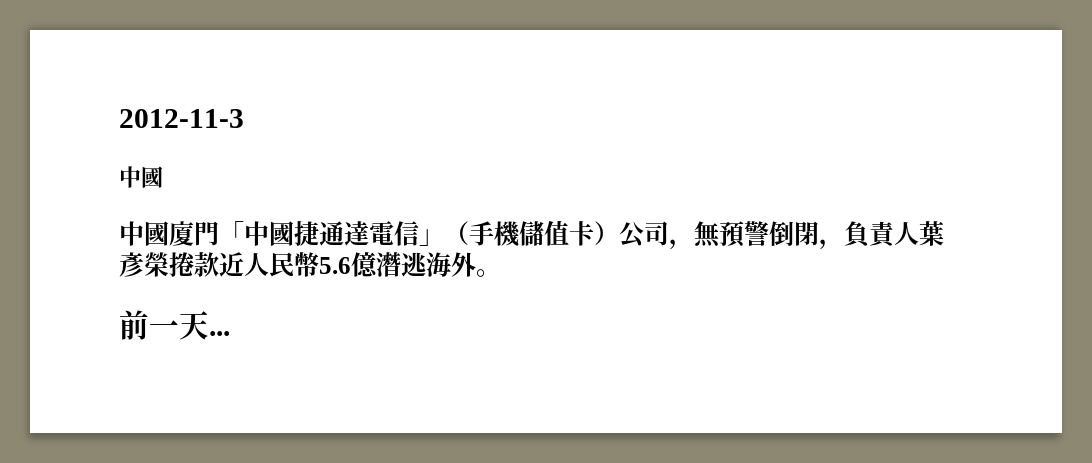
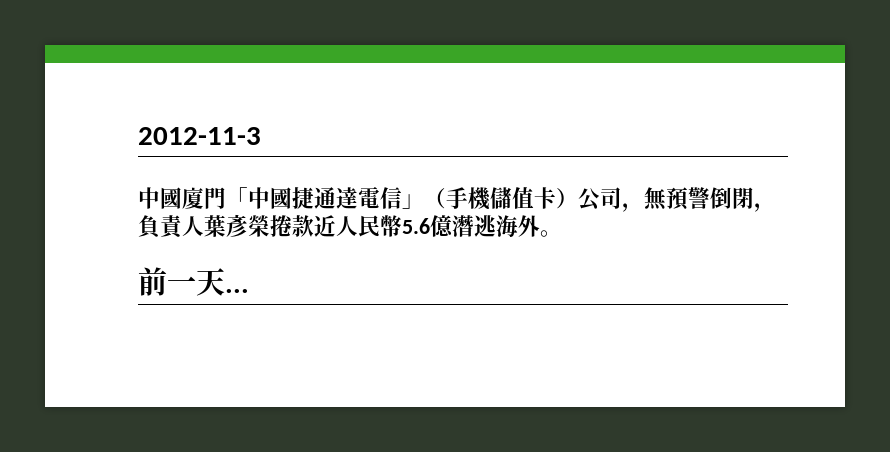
[119,221,169,246] // 中國 -> (182, 198) none

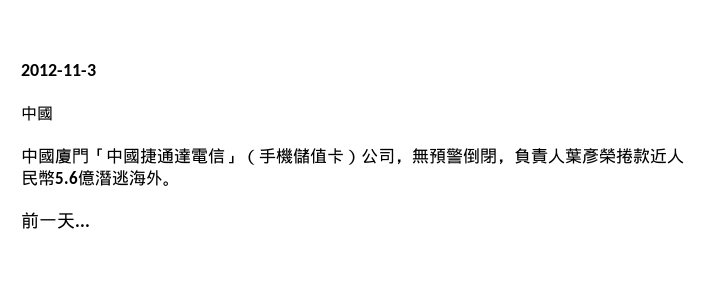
(182, 198) none -> [21,148,55,164] // 中國

